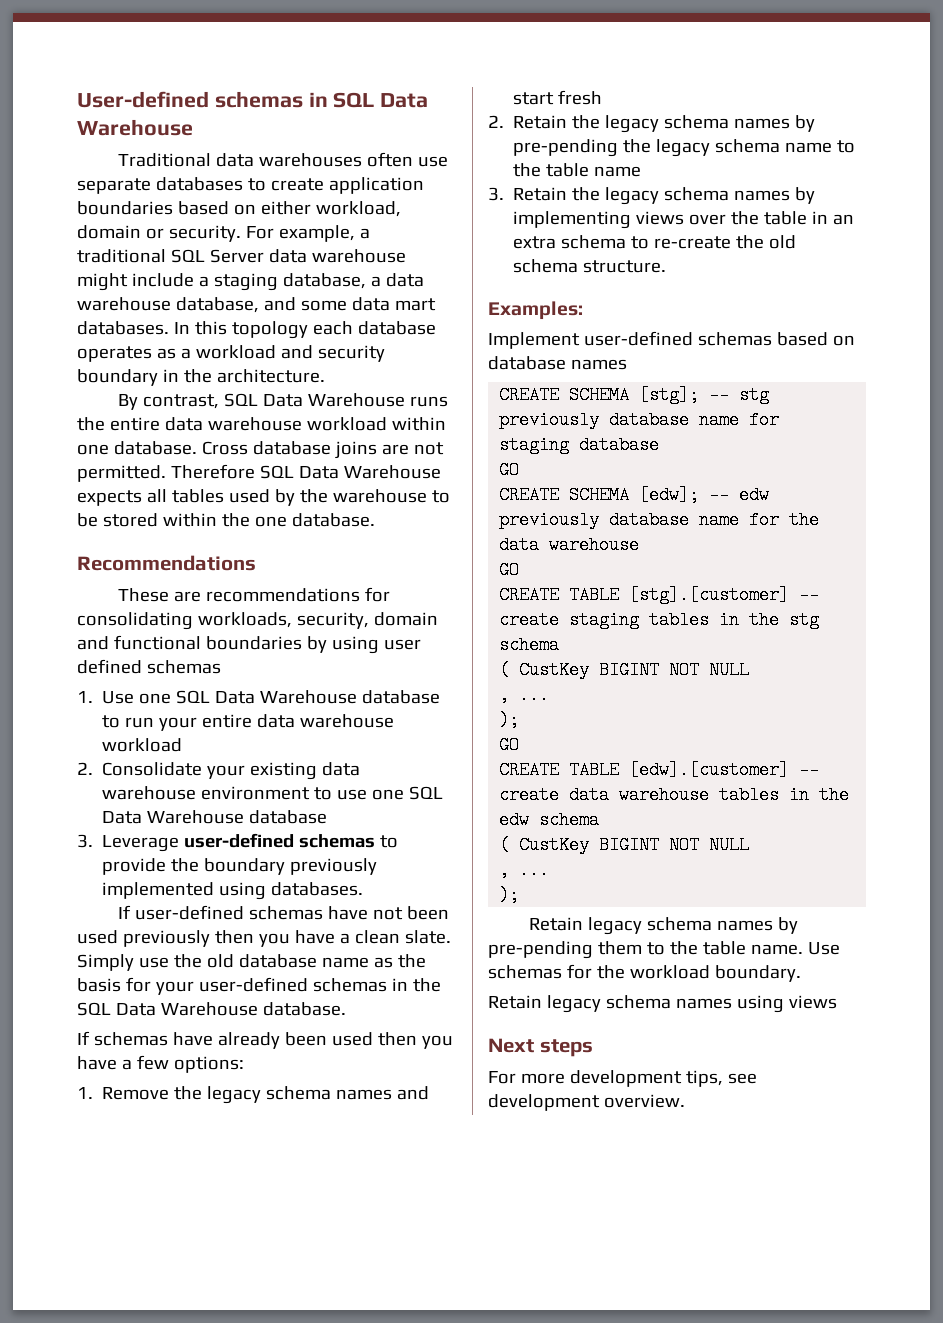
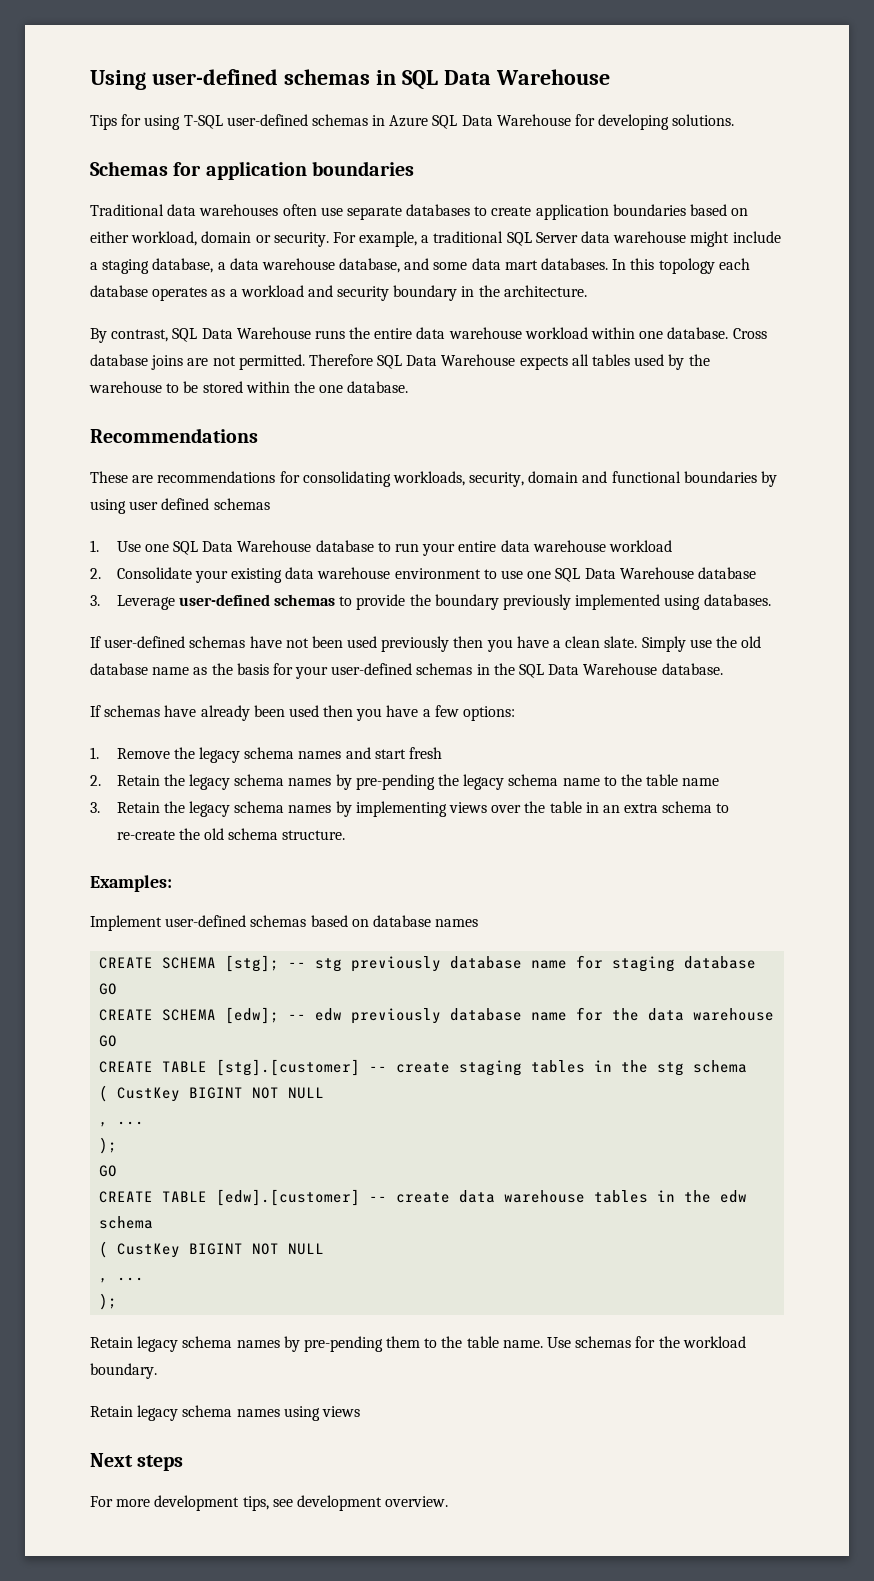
[77,91,209,108] User-defined -> [90,69,278,90] Using user-defined
(193, 127) none -> [90,114,735,130] [90,161,414,180] // Tips for using T-SQL user-defined schemas in Azure SQL Data Warehouse for developing solutions. // Schemas for application boundaries

